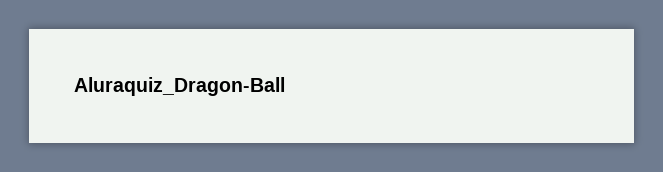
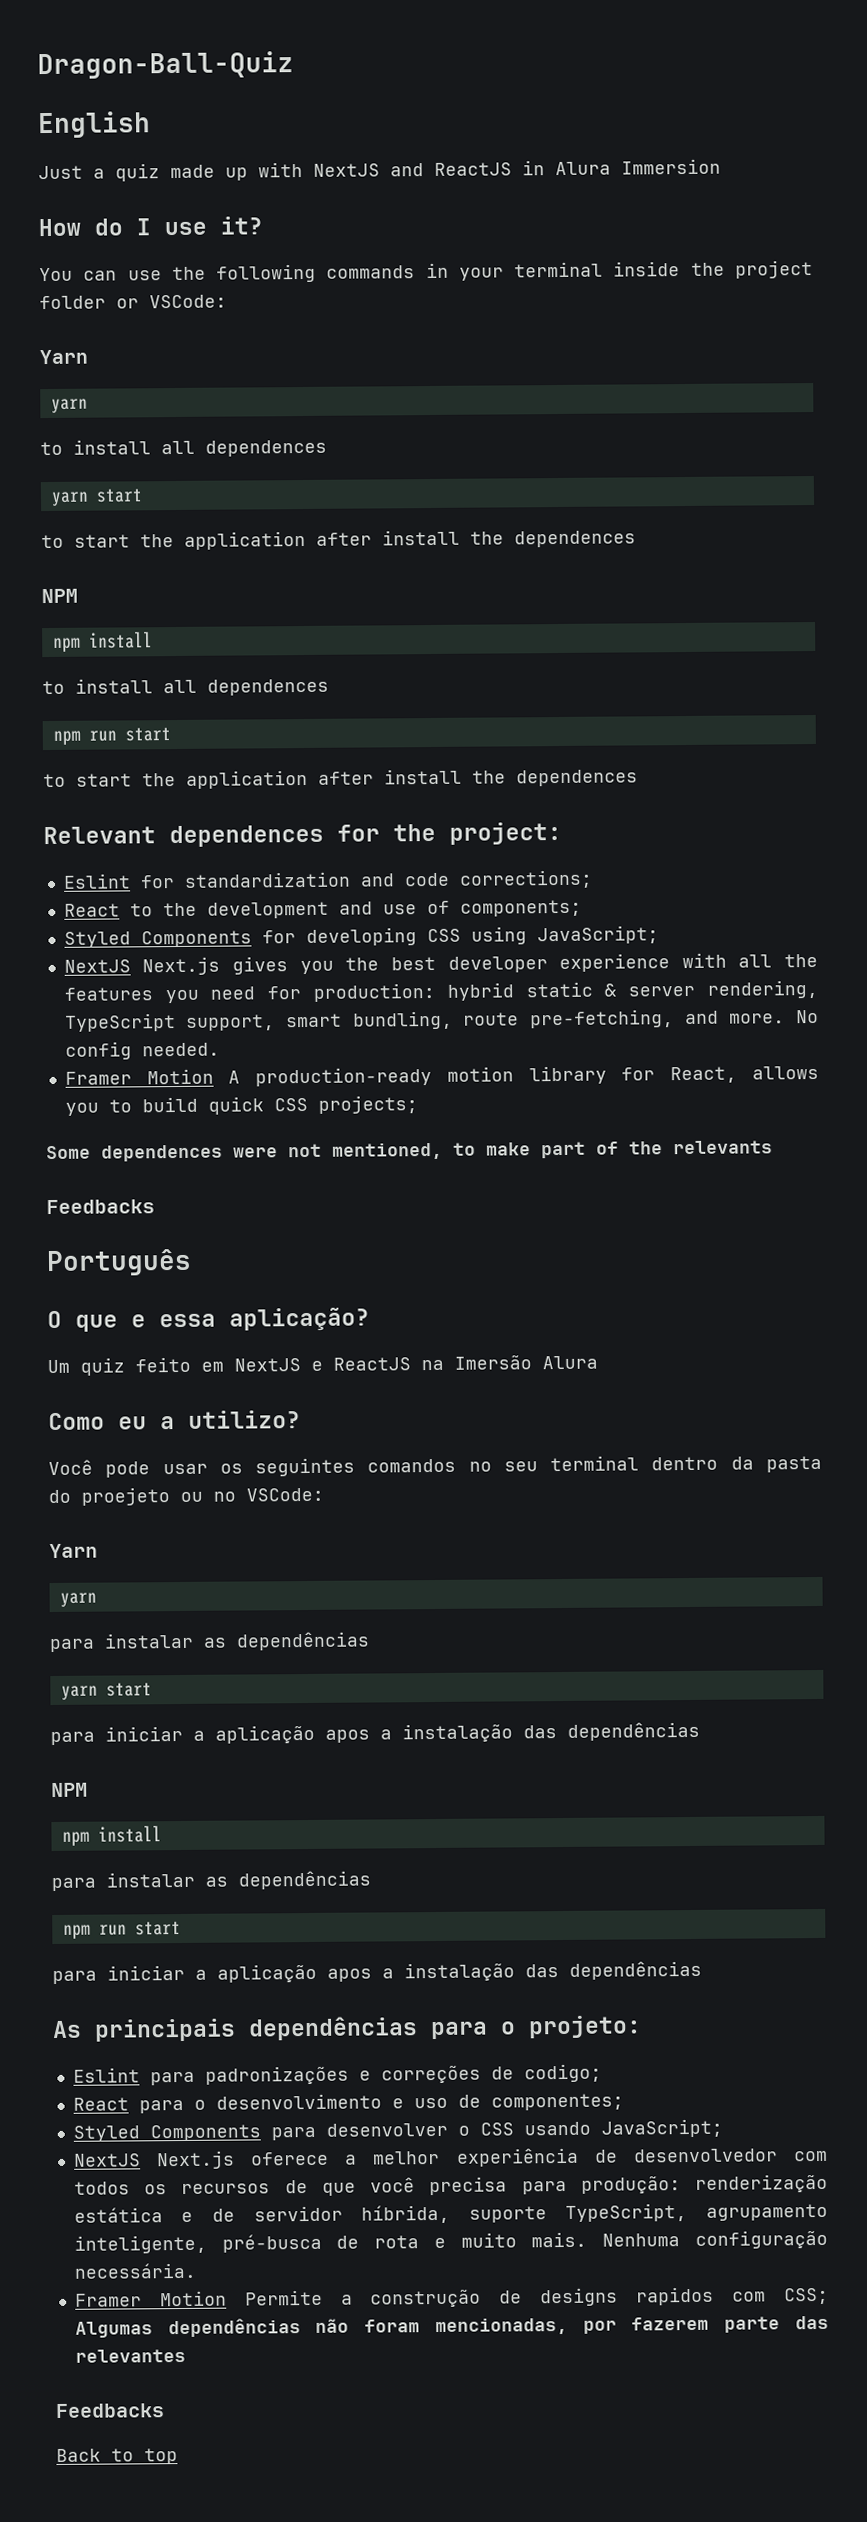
[74,77,285,96] Aluraquiz_Dragon-Ball -> [37,51,294,80] [37,111,151,139] [38,158,721,182] [38,216,263,237] [39,259,813,283] [39,294,227,310] [39,349,88,365] [50,398,88,413] [40,439,327,457] [50,488,143,506] [41,529,636,550] [41,588,78,604] [52,631,153,652] [42,678,329,696] [52,727,171,745] [43,768,638,789] [43,821,562,848] [62,869,593,889] [63,899,582,919] [63,925,659,948] [63,952,819,976] [63,979,818,1004] [64,1009,819,1032] [64,1041,220,1060] [64,1065,819,1087] [64,1095,418,1116] [46,1140,773,1162] [46,1199,155,1215] [46,1248,192,1277] [47,1307,370,1332] [47,1355,598,1376] [48,1410,301,1431] [48,1455,822,1478] [48,1487,324,1506] [49,1543,98,1559] [59,1592,97,1607] [49,1631,370,1653] [60,1682,152,1700] [50,1721,700,1746] [51,1782,88,1798] [61,1825,162,1846] [51,1870,371,1892] [62,1921,181,1939] [52,1960,702,1985] [52,2015,642,2042] [72,2063,602,2086] [72,2093,624,2114] [72,2118,723,2142] [73,2147,828,2170] [73,2173,828,2196] [73,2203,829,2224] [73,2229,828,2254] [73,2262,196,2279] [74,2286,830,2308] [74,2315,829,2338] [74,2348,186,2363] [55,2403,165,2418] [56,2448,178,2465] Dragon-Ball-Quiz // English // Just a quiz made up with NextJS and ReactJS in Alura Immersion // How do I use it? // You can use the following commands in your terminal inside the project folder or VSCode: // Yarn // yarn // to install all dependences // yarn start // to start the application after install the dependences // NPM // npm install // to install all dependences // npm run start // to start the application after install the dependences // Relevant dependences for the project: // Eslint for standardization and code corrections; // React to the development and use of components; // Styled Components for developing CSS using JavaScript; // NextJS Next.js gives you the best developer experience with all the features you need for production: hybrid static & server rendering, TypeScript support, smart bundling, route pre-fetching, and more. No config needed. // Framer Motion A production-ready motion library for React, allows you to build quick CSS projects; // Some dependences were not mentioned, to make part of the relevants // Feedbacks // Português // O que e essa aplicação? // Um quiz feito em NextJS e ReactJS na Imersão Alura // Como eu a utilizo? // Você pode usar os seguintes comandos no seu terminal dentro da pasta do proejeto ou no VSCode: // Yarn // yarn // para instalar as dependências // yarn start // para iniciar a aplicação apos a instalação das dependências // NPM // npm install // para instalar as dependências // npm run start // para iniciar a aplicação apos a instalação das dependências // As principais dependências para o projeto: // Eslint para padronizações e correções de codigo; // React para o desenvolvimento e uso de componentes; // Styled Components para desenvolver o CSS usando JavaScript; // NextJS Next.js oferece a melhor experiência de desenvolvedor com todos os recursos de que você precisa para produção: renderização estática e de servidor híbrida, suporte TypeScript, agrupamento inteligente, pré-busca de rota e muito mais. Nenhuma configuração necessária. // Framer Motion Permite a construção de designs rapidos com CSS; Algumas dependências não foram mencionadas, por fazerem parte das relevantes // Feedbacks // Back to top

